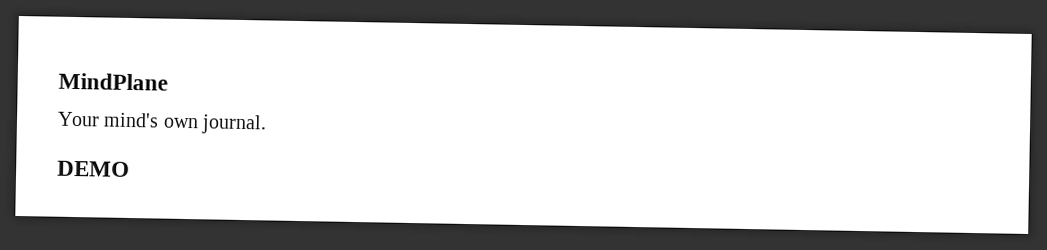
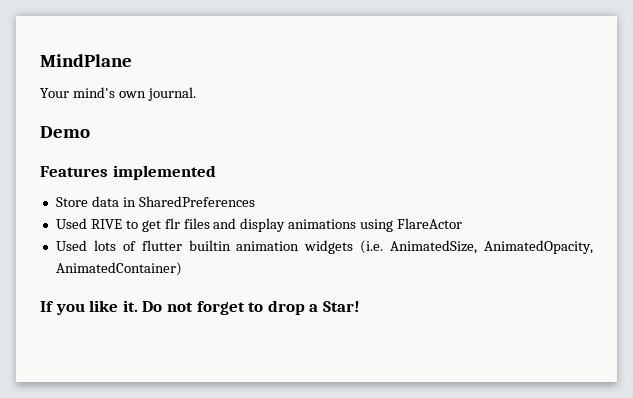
[57,160,130,177] DEMO -> [40,126,90,138] [40,165,216,180] [55,196,255,207] [55,218,463,232] [55,240,593,254] [55,262,182,276] [40,300,360,315] Demo // Features implemented // Store data in SharedPreferences // Used RIVE to get flr files and display animations using FlareActor // Used lots of flutter builtin animation widgets (i.e. AnimatedSize, AnimatedOpacity, AnimatedContainer) // If you like it. Do not forget to drop a Star!

